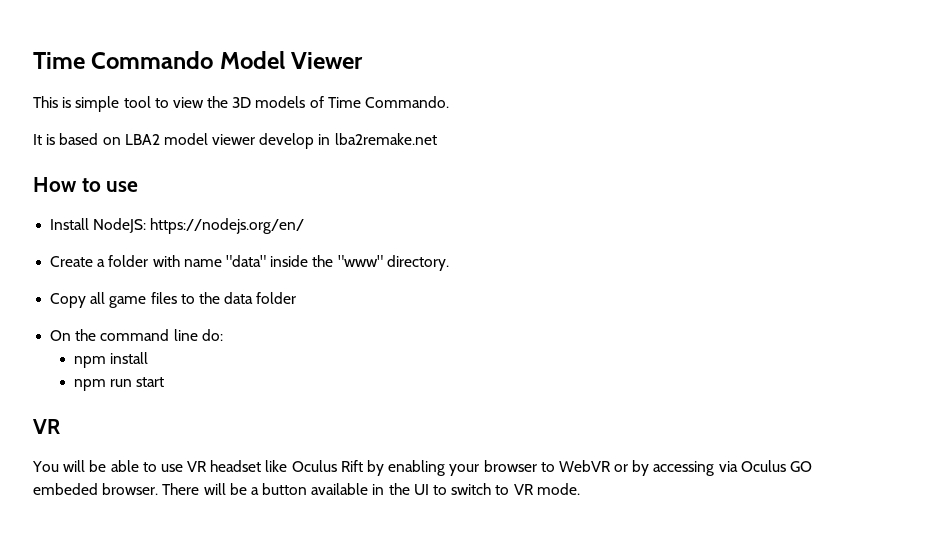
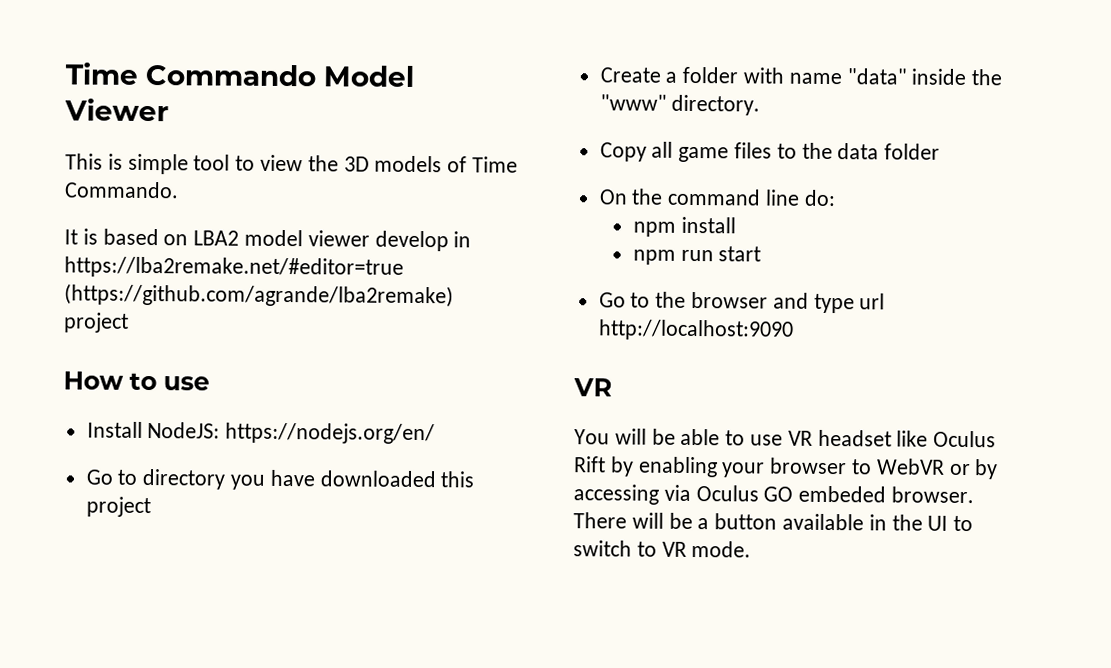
[334,133,437,145] lba2remake.net -> [64,256,404,279] [64,283,454,308] [63,312,129,333] https://lba2remake.net/#editor=true (https://github.com/agrande/lba2remake) project
(305, 226) none -> [85,468,475,490] [85,496,151,518] // Go to directory you have downloaded this project
(165, 382) none -> [598,291,886,314] [597,319,794,341] // Go to the browser and type url http://localhost:9090

